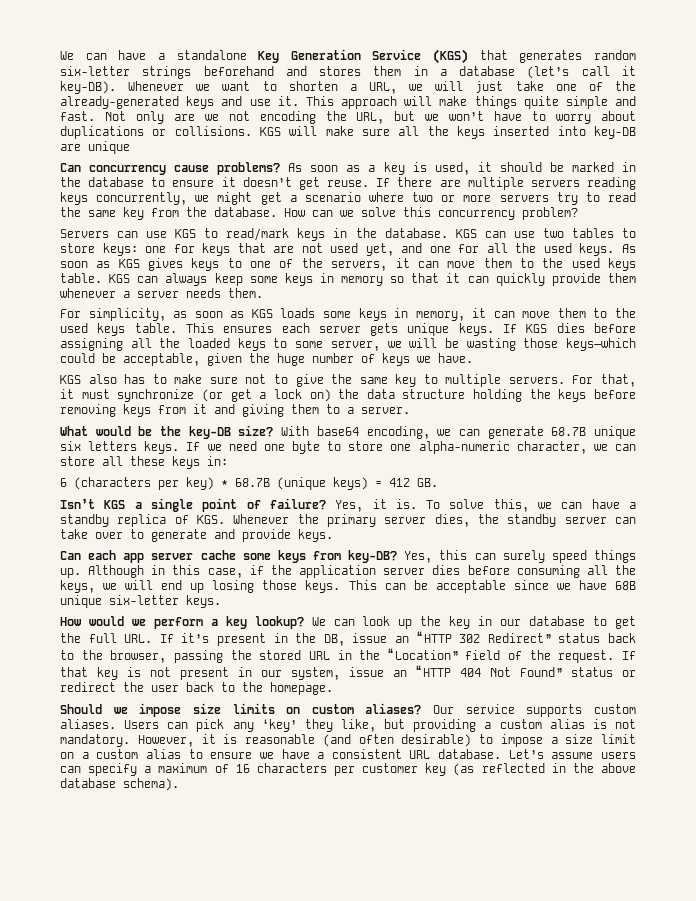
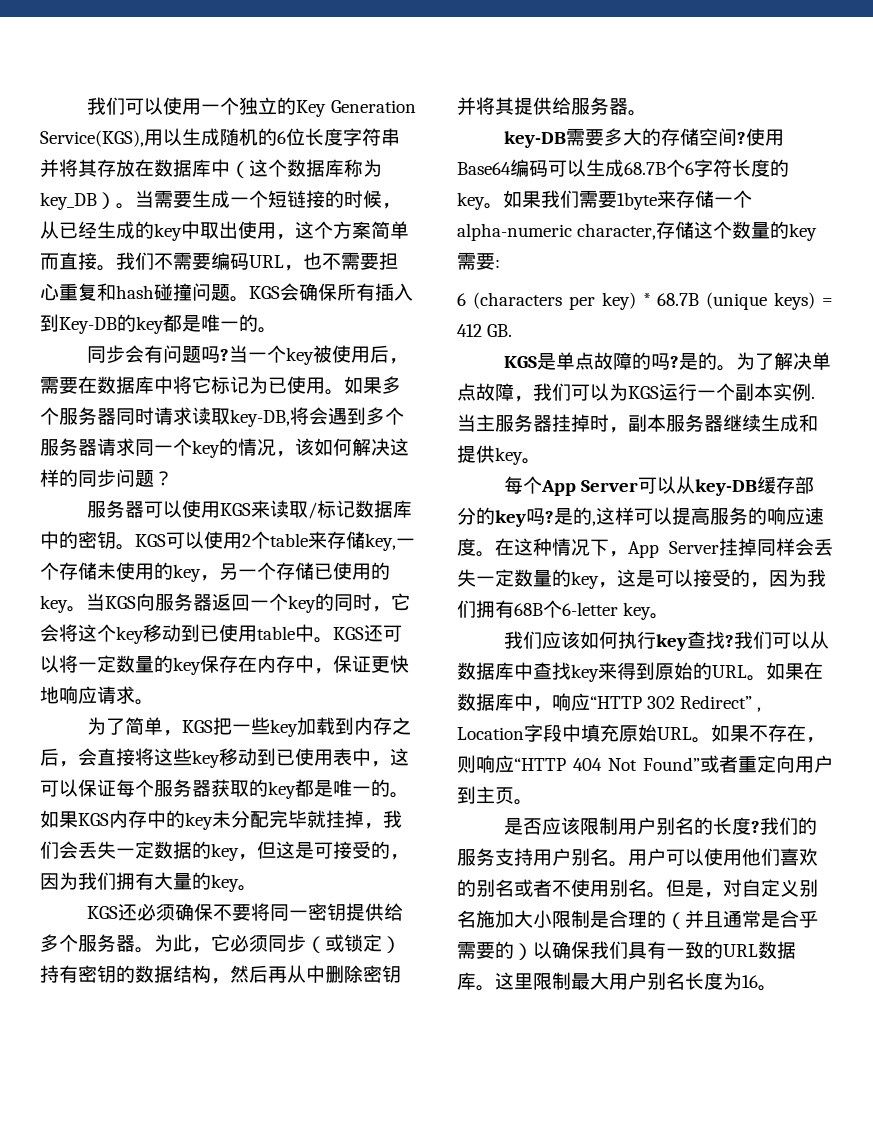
[60,49,636,64] [60,66,636,79] [60,81,636,94] [60,96,637,109] [60,111,636,124] [60,126,636,139] [60,141,130,154] [60,162,636,175] [60,177,636,190] [60,192,636,205] [60,207,578,220] [60,228,636,241] [60,243,636,256] [60,258,637,271] [60,273,636,286] [60,288,263,298] [60,308,636,321] [60,323,637,336] [60,338,636,351] [60,353,473,366] [60,374,636,387] [60,389,637,402] [60,404,410,417] [60,425,636,439] [60,441,636,454] [60,456,228,469] We can have a standalone Key Generation Service (KGS) that generates random six-letter strings beforehand and stores them in a database (let’s call it key-DB). Whenever we want to shorten a URL, we will just take one of the already-generated keys and use it. This approach will make things quite simple and fast. Not only are we not encoding the URL, but we won’t have to worry about duplications or collisions. KGS will make sure all the keys inserted into key-DB are unique // Can concurrency cause problems? As soon as a key is used, it should be marked in the database to ensure it doesn’t get reuse. If there are multiple servers reading keys concurrently, we might get a scenario where two or more servers try to read the same key from the database. How can we solve this concurrency problem? // Servers can use KGS to read/mark keys in the database. KGS can use two tables to store keys: one for keys that are not used yet, and one for all the used keys. As soon as KGS gives keys to one of the servers, it can move them to the used keys table. KGS can always keep some keys in memory so that it can quickly provide them whenever a server needs them. // For simplicity, as soon as KGS loads some keys in memory, it can move them to the used keys table. This ensures each server gets unique keys. If KGS dies before assigning all the loaded keys to some server, we will be wasting those keys–which could be acceptable, given the huge number of keys we have. // KGS also has to make sure not to give the same key to multiple servers. For that, it must synchronize (or get a lock on) the data structure holding the keys before removing keys from it and giving them to a server. // What would be the key-DB size? With base64 encoding, we can generate 68.7B unique six letters keys. If we need one byte to store one alpha-numeric character, we can store all these keys in: -> [87,97,416,117] [40,128,400,147] [40,159,382,178] [40,190,401,210] [40,221,409,241] [40,252,398,271] [40,283,413,302] [40,314,277,334] [87,345,409,365] [40,376,401,395] [40,407,404,427] [40,438,409,458] [40,469,173,488] [87,500,413,519] [40,531,415,551] [40,562,390,582] [40,593,410,613] [40,624,402,644] [40,655,409,675] [40,686,154,705] [87,717,412,737] [40,748,409,768] [40,779,409,799] [40,810,402,830] [40,841,409,861] [40,872,257,892] [87,903,404,921] [40,934,401,953] [40,965,401,984] [457,97,647,116] [504,128,785,148] [457,159,789,177] [457,190,752,210] [457,221,818,241] [457,252,500,270] 我们可以使用一个独立的Key Generation Service(KGS),用以生成随机的6位长度字符串并将其存放在数据库中（这个数据库称为key_DB）。当需要生成一个短链接的时候，从已经生成的key中取出使用，这个方案简单而直接。我们不需要编码URL，也不需要担心重复和hash碰撞问题。KGS会确保所有插入到Key-DB的key都是唯一的。 // 同步会有问题吗?当一个key被使用后，需要在数据库中将它标记为已使用。如果多个服务器同时请求读取key-DB,将会遇到多个服务器请求同一个key的情况，该如何解决这样的同步问题？ // 服务器可以使用KGS来读取/标记数据库中的密钥。KGS可以使用2个table来存储key,一个存储未使用的key，另一个存储已使用的key。当KGS向服务器返回一个key的同时，它会将这个key移动到已使用table中。KGS还可以将一定数量的key保存在内存中，保证更快地响应请求。 // 为了简单，KGS把一些key加载到内存之后，会直接将这些key移动到已使用表中，这可以保证每个服务器获取的key都是唯一的。如果KGS内存中的key未分配完毕就挂掉，我们会丢失一定数据的key，但这是可接受的，因为我们拥有大量的key。 // KGS还必须确保不要将同一密钥提供给多个服务器。为此，它必须同步（或锁定）持有密钥的数据结构，然后再从中删除密钥并将其提供给服务器。 // key-DB需要多大的存储空间?使用Base64编码可以生成68.7B个6字符长度的key。如果我们需要1byte来存储一个alpha-numeric character,存储这个数量的key需要:
[60,498,636,512] [60,514,636,527] [60,529,333,542] [60,550,637,563] [60,565,636,578] [60,580,636,593] [60,595,221,608] [60,616,636,629] [60,631,637,646] [60,648,637,663] [60,665,636,680] [60,682,333,695] [60,703,636,717] [60,719,636,732] [60,734,636,747] [60,749,636,759] [60,763,637,776] [60,778,179,791] Isn’t KGS a single point of failure? Yes, it is. To solve this, we can have a standby replica of KGS. Whenever the primary server dies, the standby server can take over to generate and provide keys. // Can each app server cache some keys from key-DB? Yes, this can surely speed things up. Although in this case, if the application server dies before consuming all the keys, we will end up losing those keys. This can be acceptable since we have 68B unique six-letter keys. // How would we perform a key lookup? We can look up the key in our database to get the full URL. If it’s present in the DB, issue an “HTTP 302 Redirect” status back to the browser, passing the stored URL in the “Location” field of the request. If that key is not present in our system, issue an “HTTP 404 Not Found” status or redirect the user back to the homepage. // Should we impose size limits on custom aliases? Our service supports custom aliases. Users can pick any ‘key’ they like, but providing a custom alias is not mandatory. However, it is reasonable (and often desirable) to impose a size limit on a custom alias to ensure we have a consistent URL database. Let’s assume users can specify a maximum of 16 characters per customer key (as reflected in the above database schema). -> [504,352,832,371] [457,383,815,402] [457,414,818,433] [457,445,541,465] [504,476,815,496] [457,507,824,527] [457,538,833,558] [457,569,826,589] [457,600,670,620] [504,631,830,651] [457,662,823,682] [457,693,762,712] [457,724,825,743] [457,755,833,773] [457,786,533,805] [504,817,818,835] [457,848,818,867] [457,879,818,898] [457,910,818,929] [457,941,796,960] [457,972,777,991] KGS是单点故障的吗?是的。为了解决单点故障，我们可以为KGS运行一个副本实例.当主服务器挂掉时，副本服务器继续生成和提供key。 // 每个App Server可以从key-DB缓存部分的key吗?是的,这样可以提高服务的响应速度。在这种情况下，App Server挂掉同样会丢失一定数量的key，这是可以接受的，因为我们拥有68B个6-letter key。 // 我们应该如何执行key查找?我们可以从数据库中查找key来得到原始的URL。如果在数据库中，响应“HTTP 302 Redirect” , Location字段中填充原始URL。如果不存在，则响应“HTTP 404 Not Found”或者重定向用户到主页。 // 是否应该限制用户别名的长度?我们的服务支持用户别名。用户可以使用他们喜欢的别名或者不使用别名。但是，对自定义别名施加大小限制是合理的（并且通常是合乎需要的）以确保我们具有一致的URL数据库。这里限制最大用户别名长度为16。

